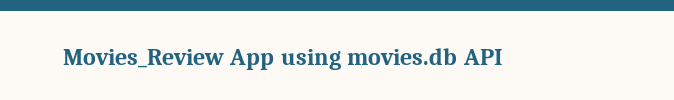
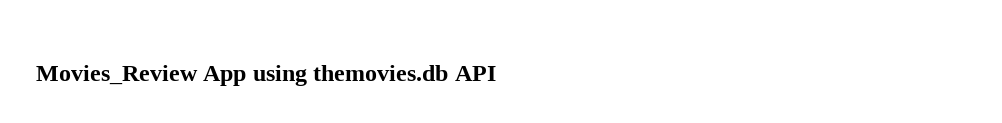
[347,48,458,65] movies.db -> [313,65,449,81] themovies.db

